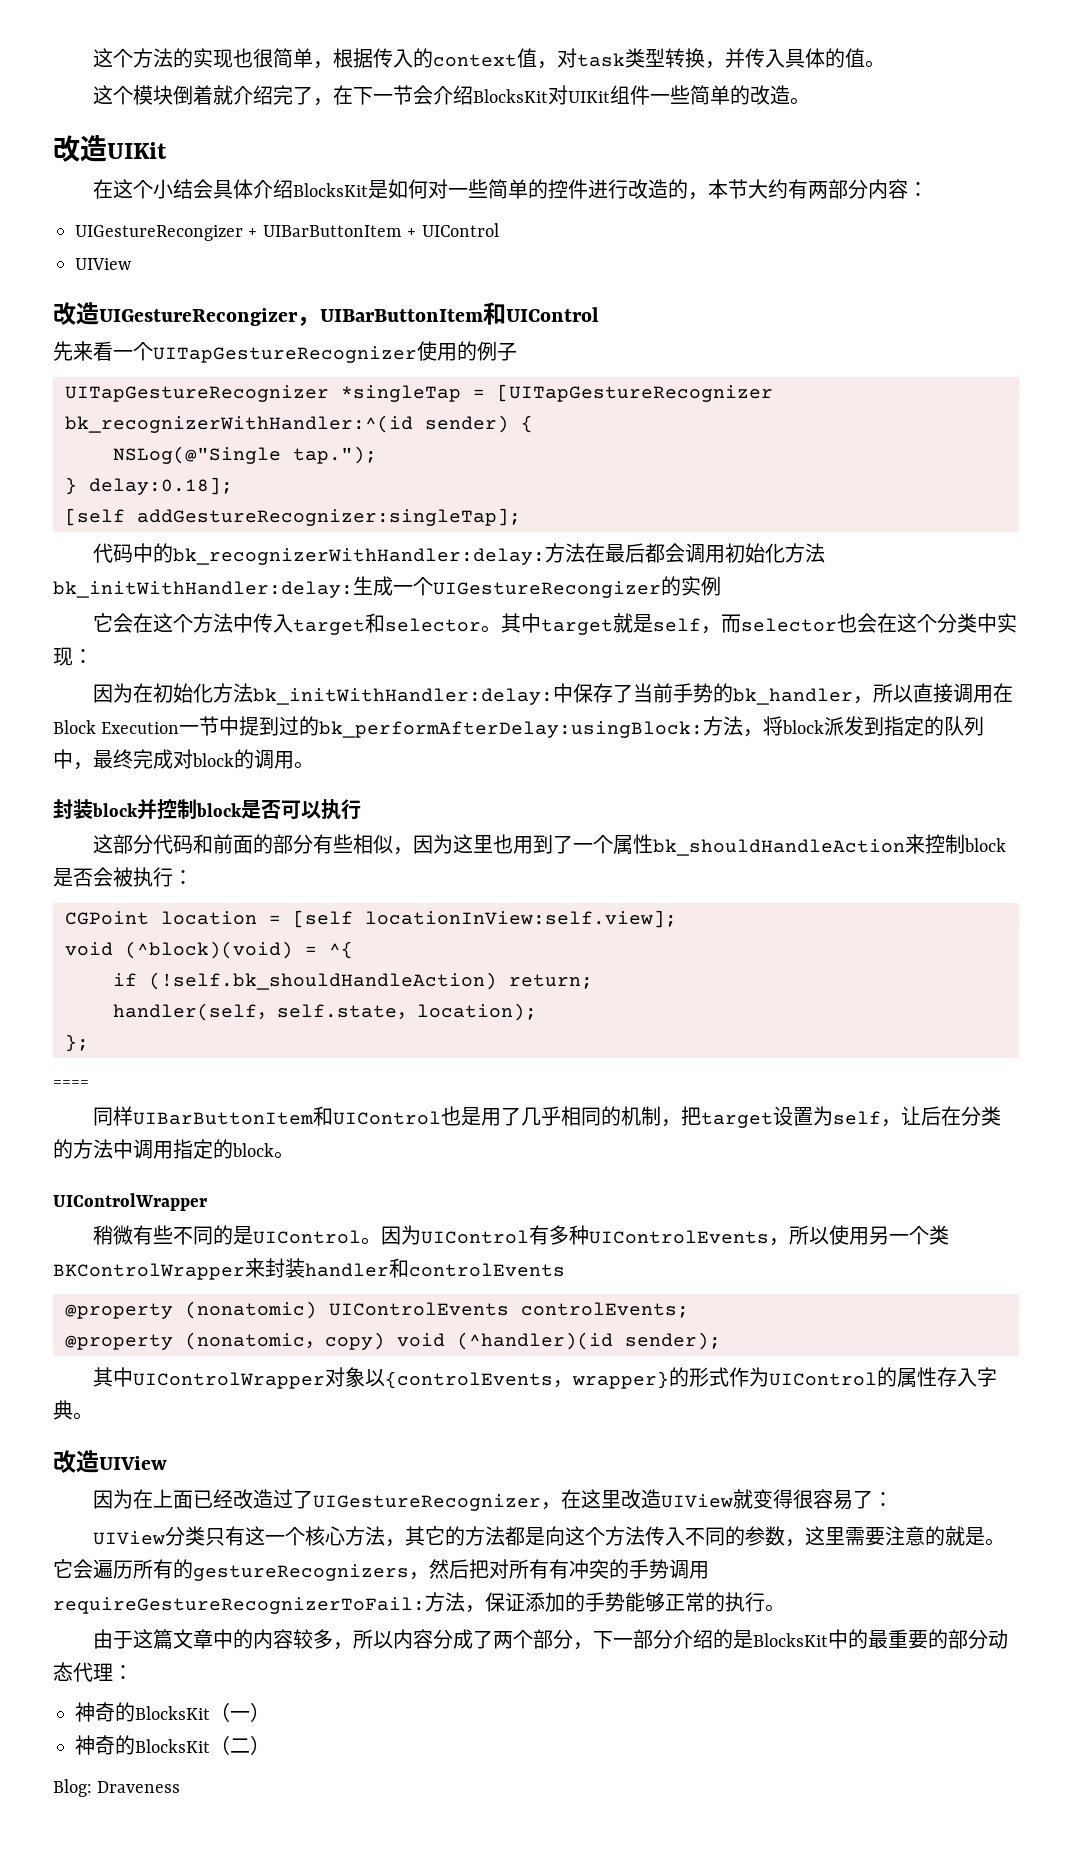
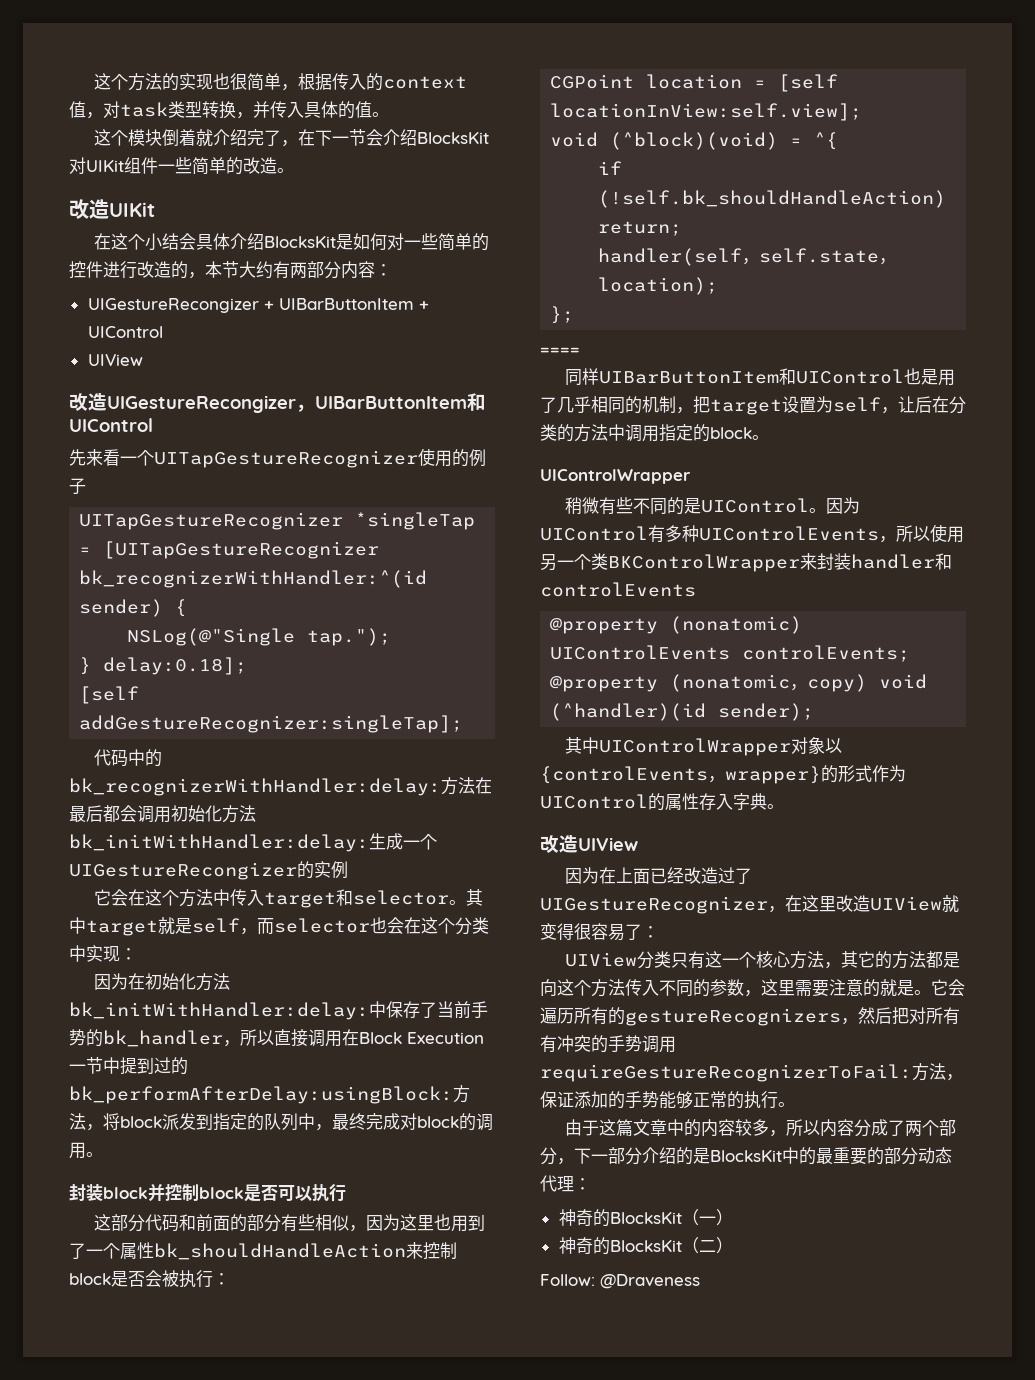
[53,1779,181,1797] Blog: Draveness -> [540,1274,700,1289] Follow: @Draveness

